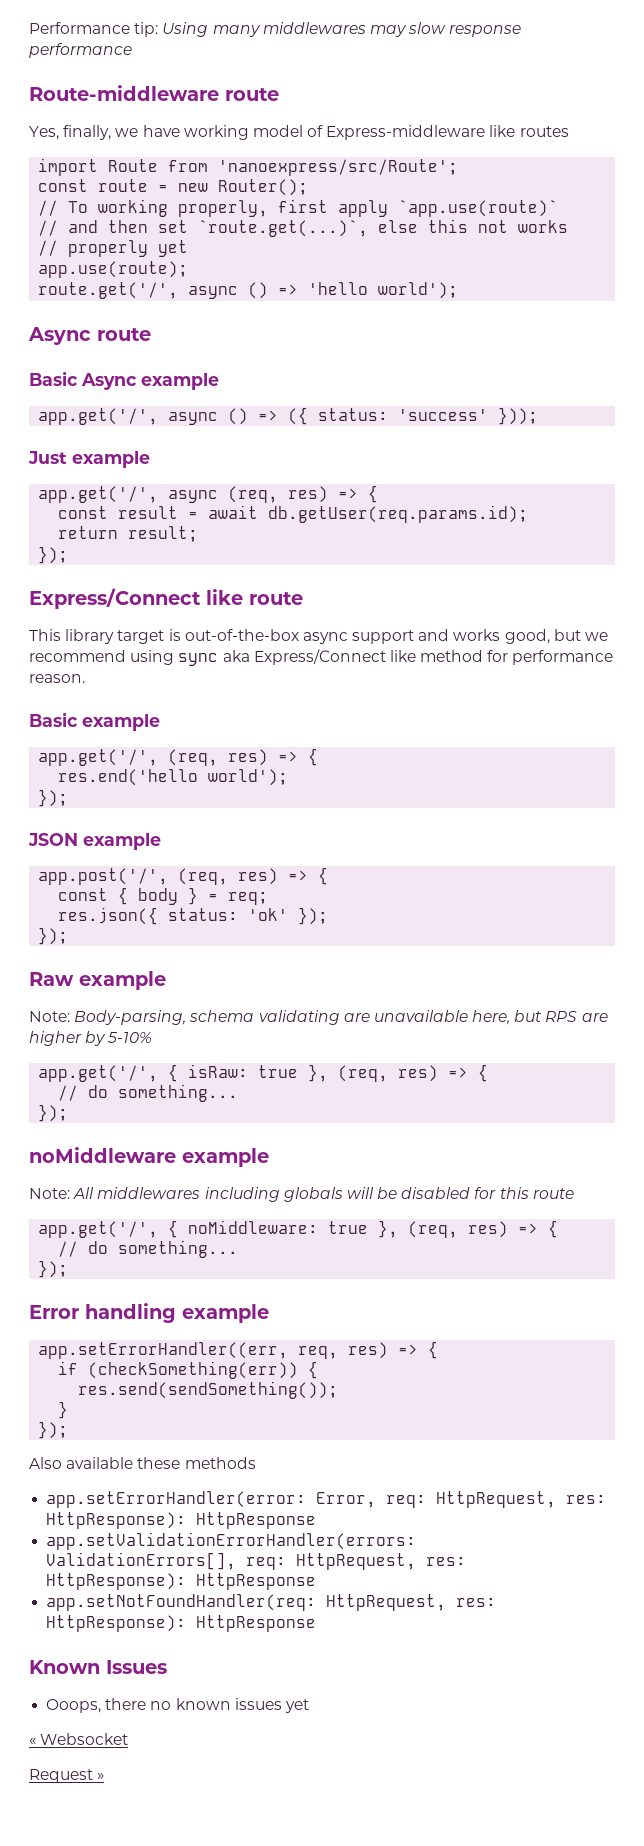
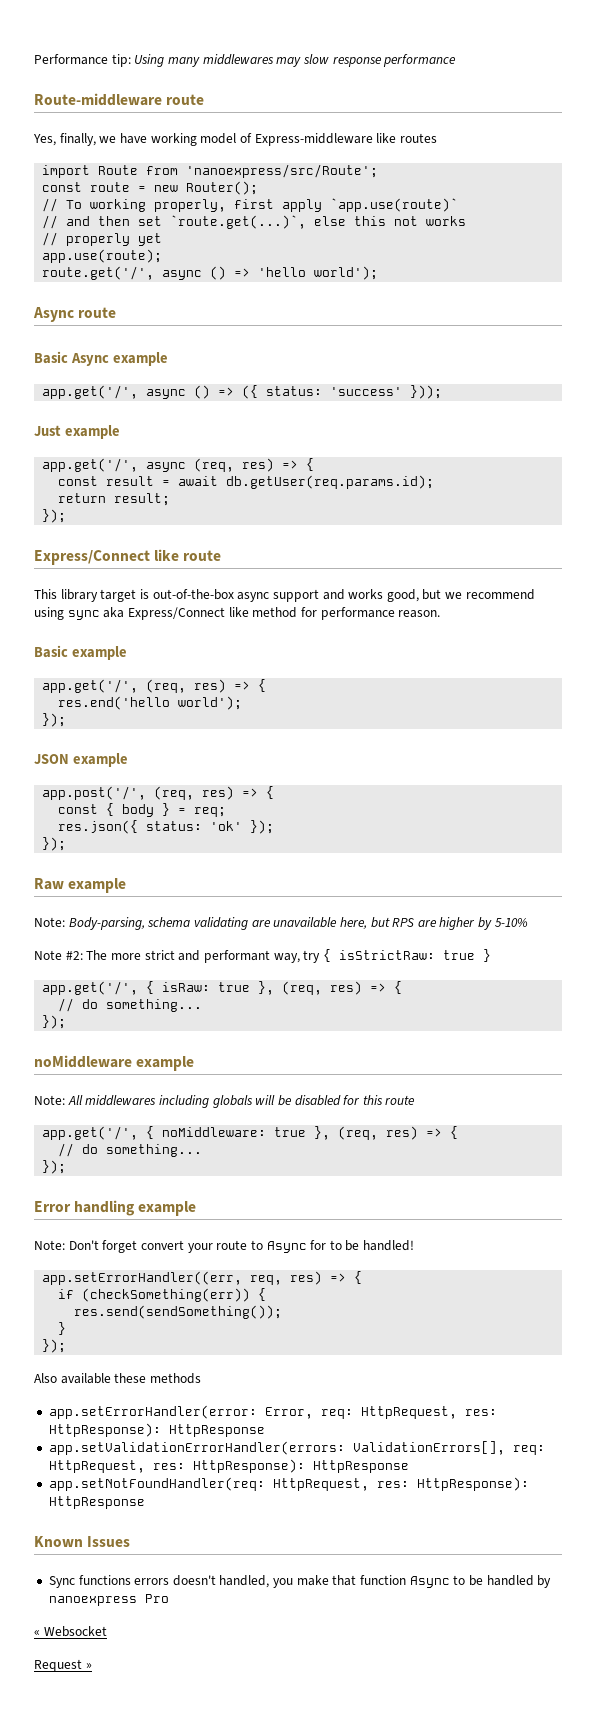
(153, 1037) none -> [34,949,491,963] // Note #2: The more strict and performant way, try { isStrictRaw: true }
(269, 1313) none -> [34,1240,415,1253] // Note: Don't forget convert your route to Async for to be handled!
[46,1698,309,1713] Ooops, there no known issues yet -> [48,1575,552,1588] [48,1594,169,1606] Sync functions errors doesn't handled, you make that function Async to be handled by nanoexpress Pro

